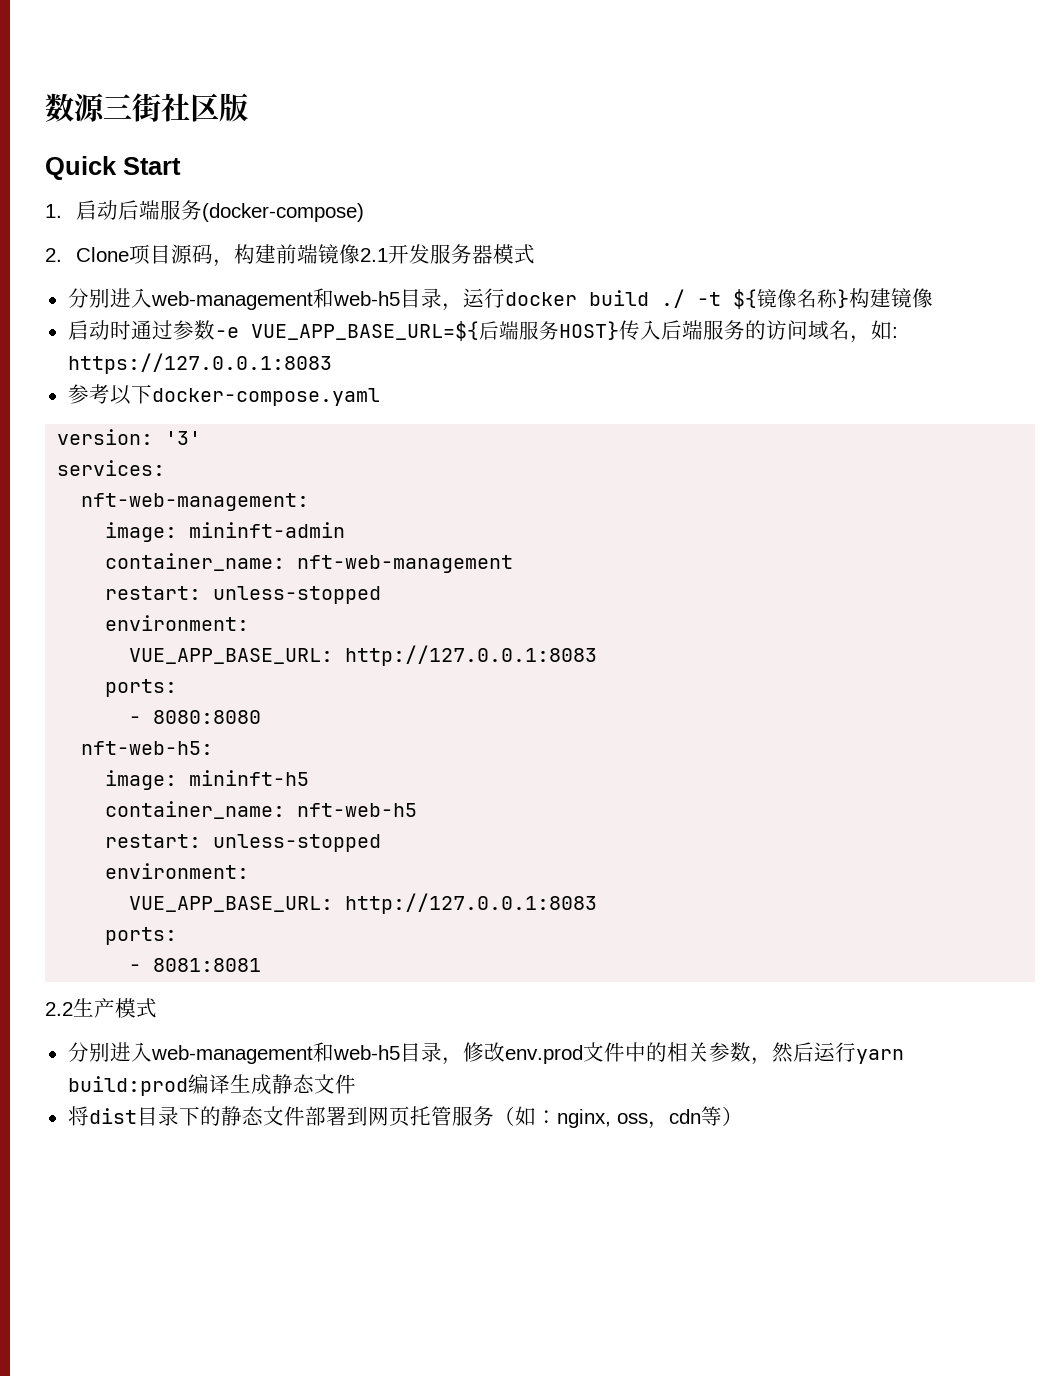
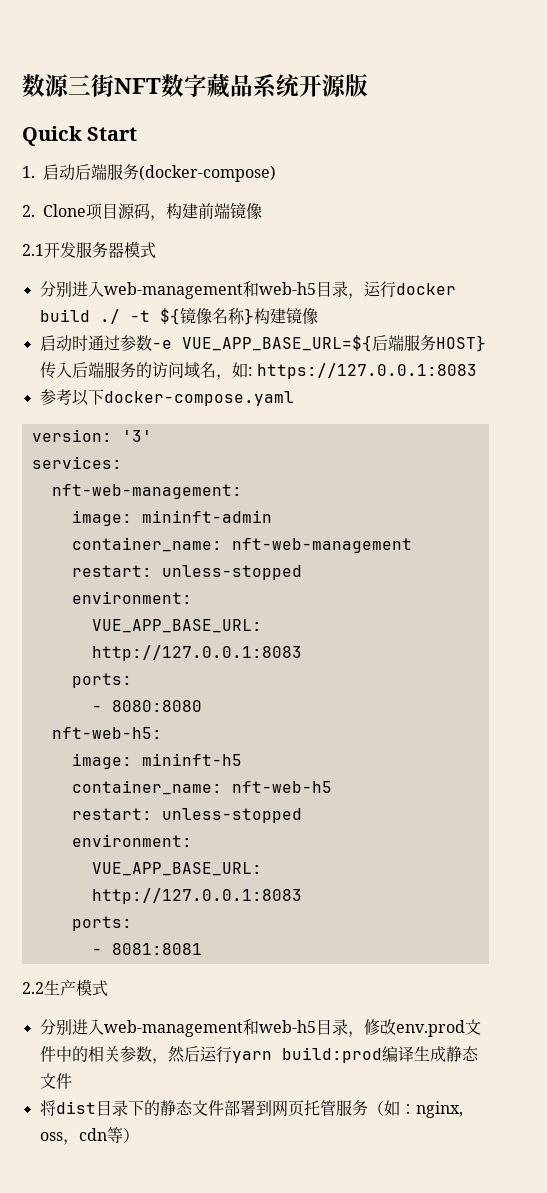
[161,93,219,122] 社区 -> [114,74,347,98] NFT数字藏品系统开源
(360, 254) none -> (262, 211) //

